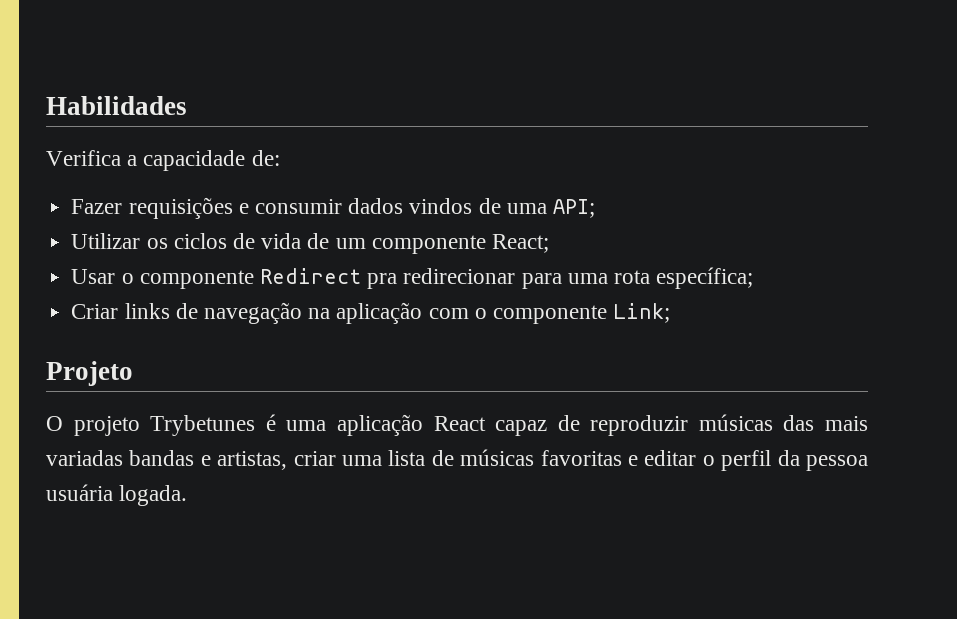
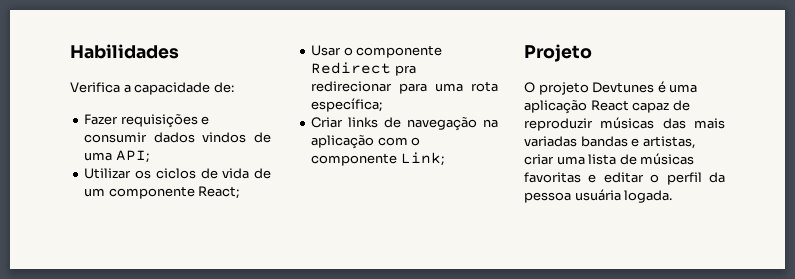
[150,415,256,436] Trybetunes -> [592,82,655,93] Devtunes

